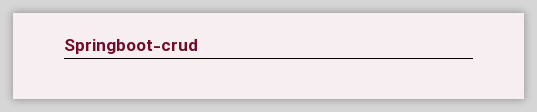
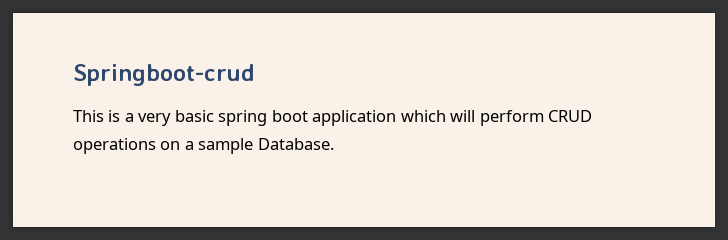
(198, 46) none -> [73,110,593,126] [73,138,334,154] // This is a very basic spring boot application which will perform CRUD operations on a sample Database.

